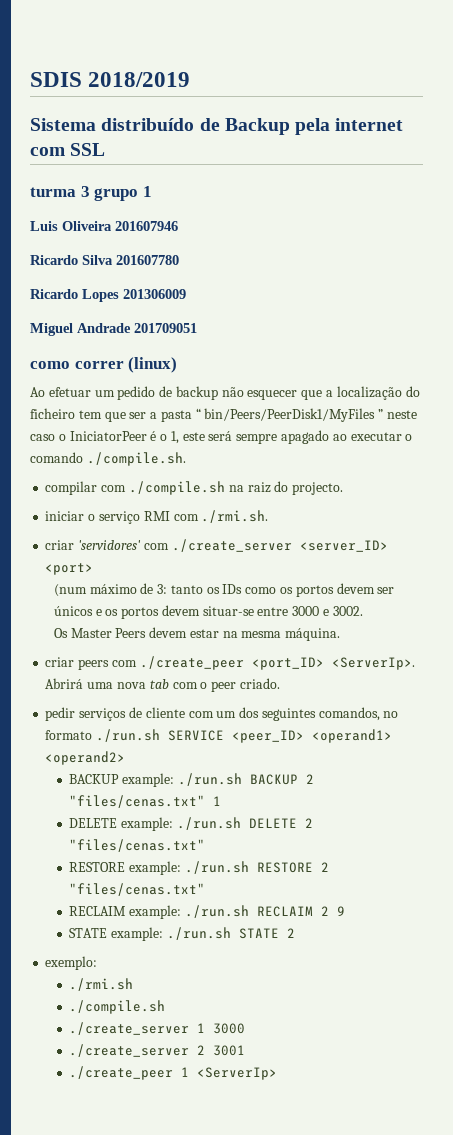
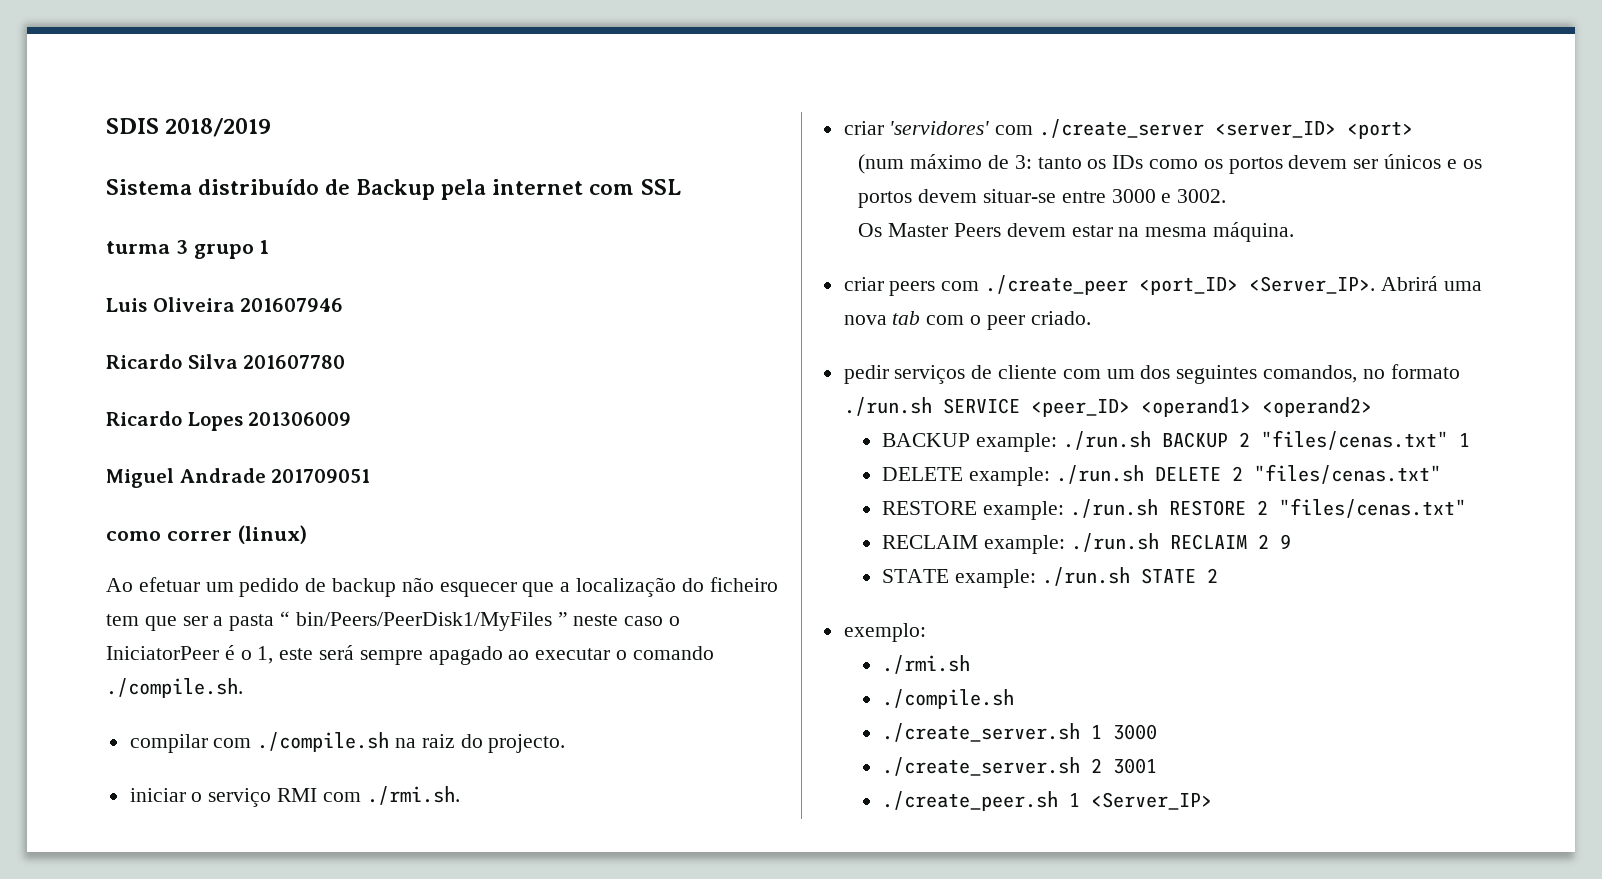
[331,657,415,670] <ServerIp>. -> [1249,276,1376,294] <Server_IP>.
[69,1022,190,1035] ./create_server -> [882,723,1081,742] ./create_server.sh
[69,1044,190,1057] ./create_server -> [882,757,1081,776] ./create_server.sh
[69,1066,278,1080] ./create_peer 1 <ServerIp> -> [882,791,1213,811] ./create_peer.sh 1 <Server_IP>

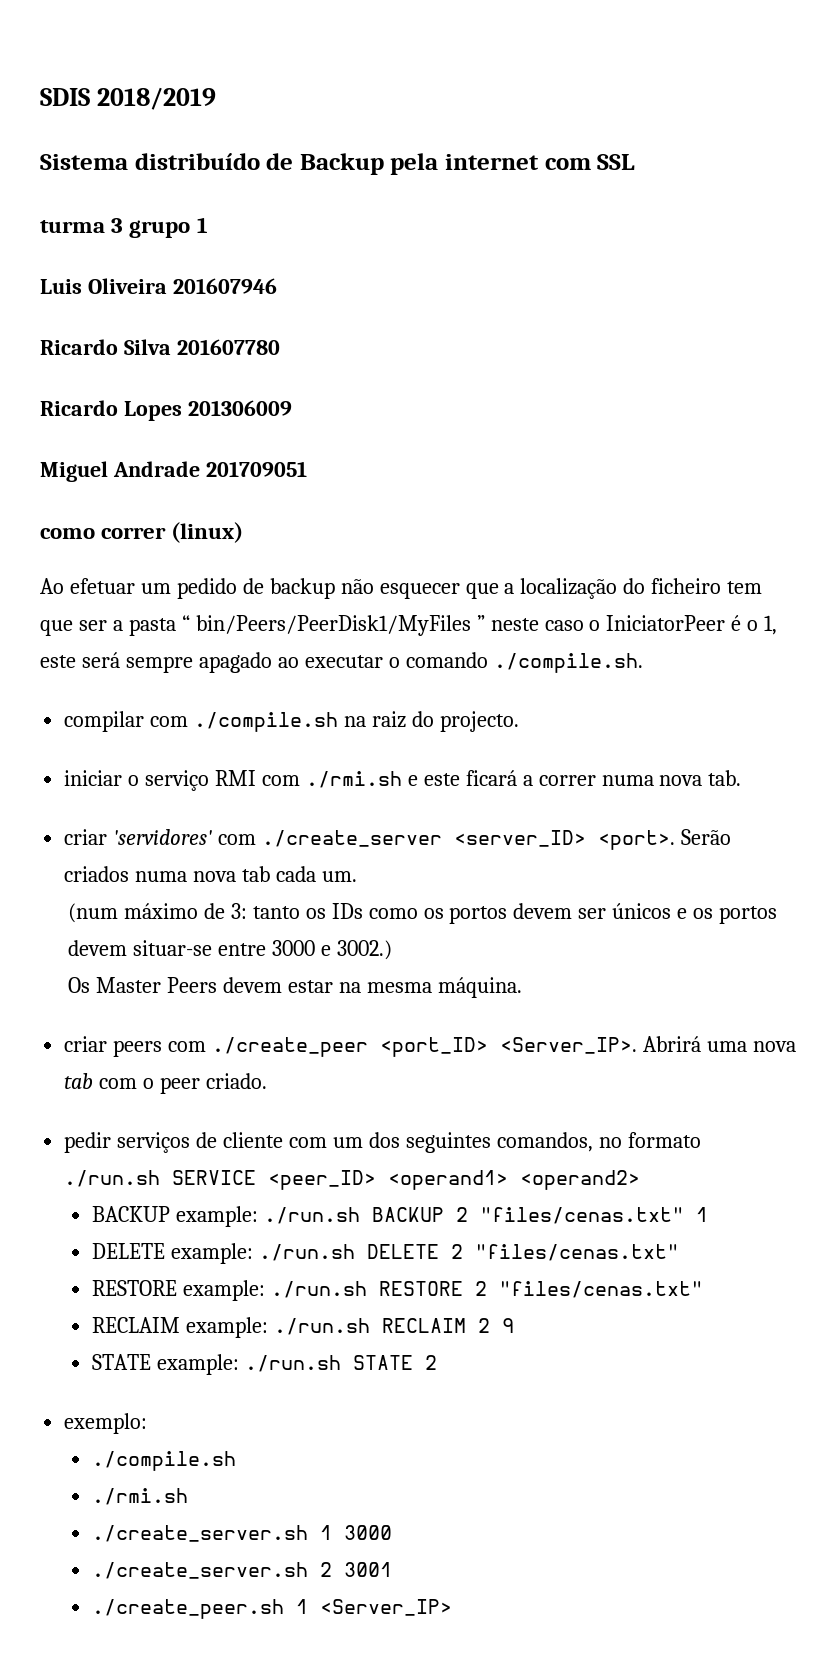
[366,786,460,805] ./rmi.sh. -> [305,770,742,788] ./rmi.sh e este ficará a correr numa nova tab.
[1347,121,1414,139] <port> -> [598,829,731,850] [64,866,357,882] <port>. Serão criados numa nova tab cada um.
[1177,189,1227,203] 3002. -> [336,940,392,960] 3002.)
[882,655,971,674] [882,689,1015,709] // ./rmi.sh // ./compile.sh -> [92,1451,237,1471] [92,1488,189,1505] // ./compile.sh // ./rmi.sh

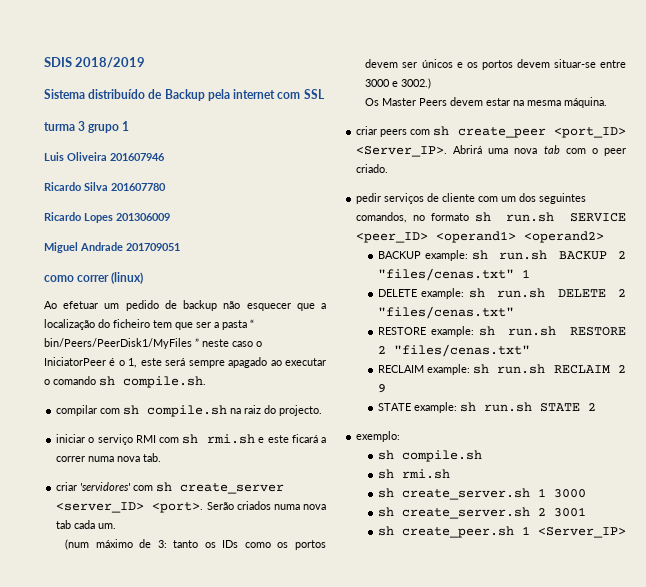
[493,653,643,673] ./compile.sh. -> [99,376,206,388] sh compile.sh.
[194,712,339,732] ./compile.sh -> [123,405,228,417] sh compile.sh
[305,771,402,788] ./rmi.sh -> [182,434,256,444] sh rmi.sh
[262,830,443,847] ./create_server -> [156,482,285,494] sh create_server
[212,1037,369,1057] ./create_peer -> [433,126,546,138] sh create_peer
[64,1170,161,1187] ./run.sh -> [474,212,555,222] sh run.sh
[264,1207,361,1224] ./run.sh -> [472,250,548,260] sh run.sh
[259,1244,356,1261] ./run.sh -> [468,288,546,298] sh run.sh
[271,1281,368,1298] ./run.sh -> [478,326,557,336] sh run.sh
[274,1318,371,1335] ./run.sh -> [472,364,546,374] sh run.sh
[245,1355,342,1372] ./run.sh -> [459,402,532,412] sh run.sh
[92,1451,237,1471] [92,1488,189,1505] [92,1525,309,1542] ./compile.sh // ./rmi.sh // ./create_server.sh -> [377,450,482,462] [377,469,450,479] [377,488,530,500] sh compile.sh // sh rmi.sh // sh create_server.sh
[92,1562,309,1579] ./create_server.sh -> [377,507,530,519] sh create_server.sh
[92,1599,285,1619] ./create_peer.sh -> [377,526,514,538] sh create_peer.sh

